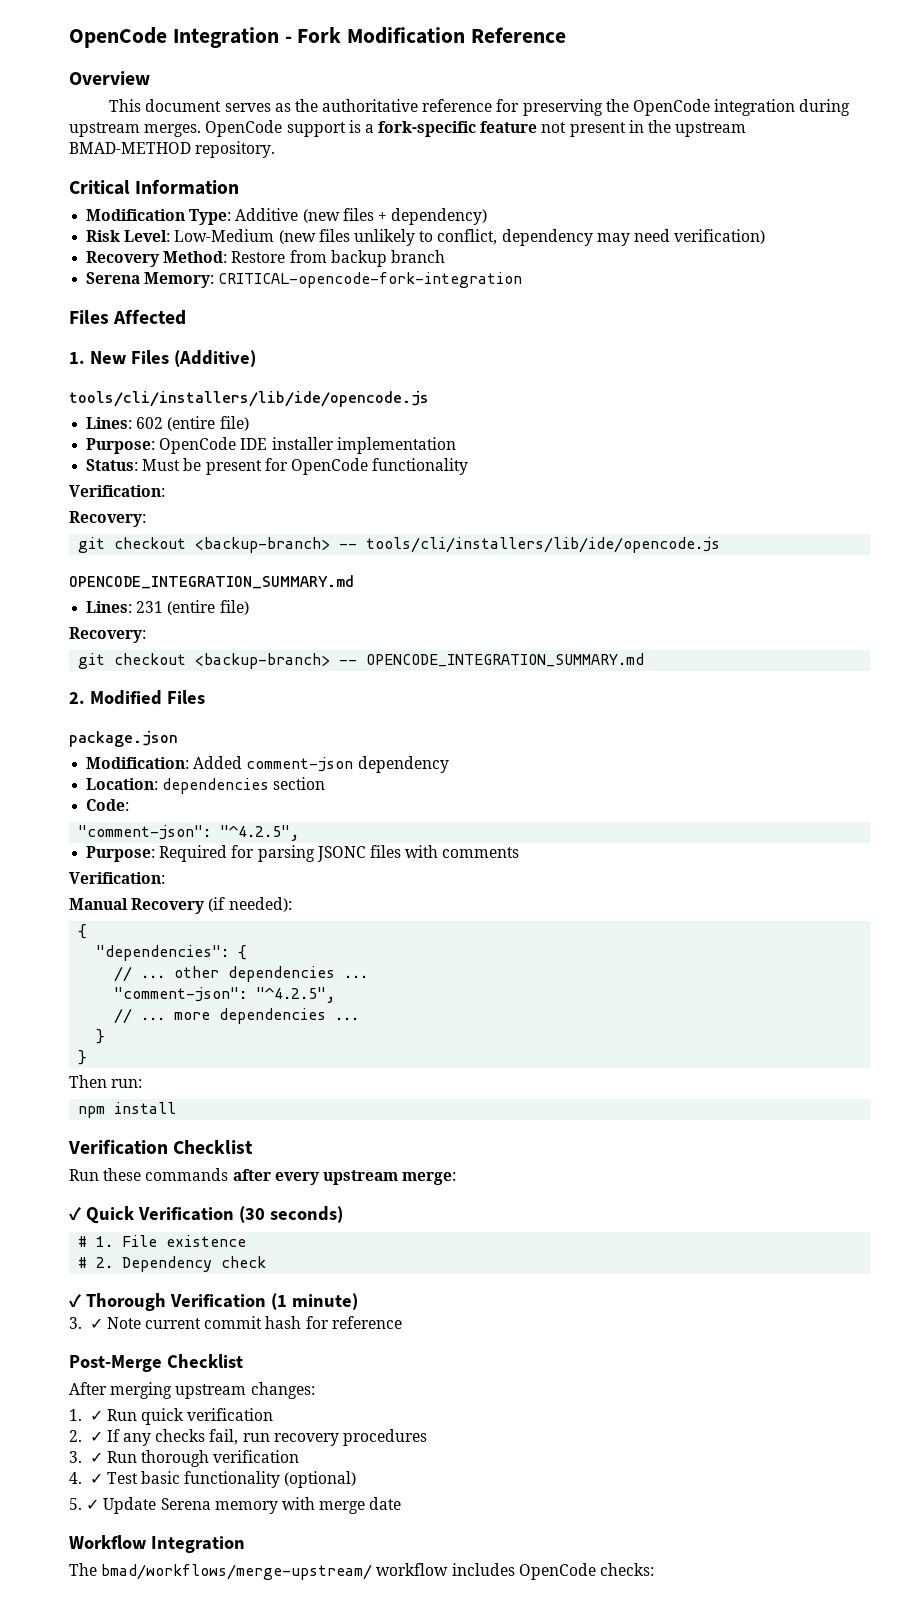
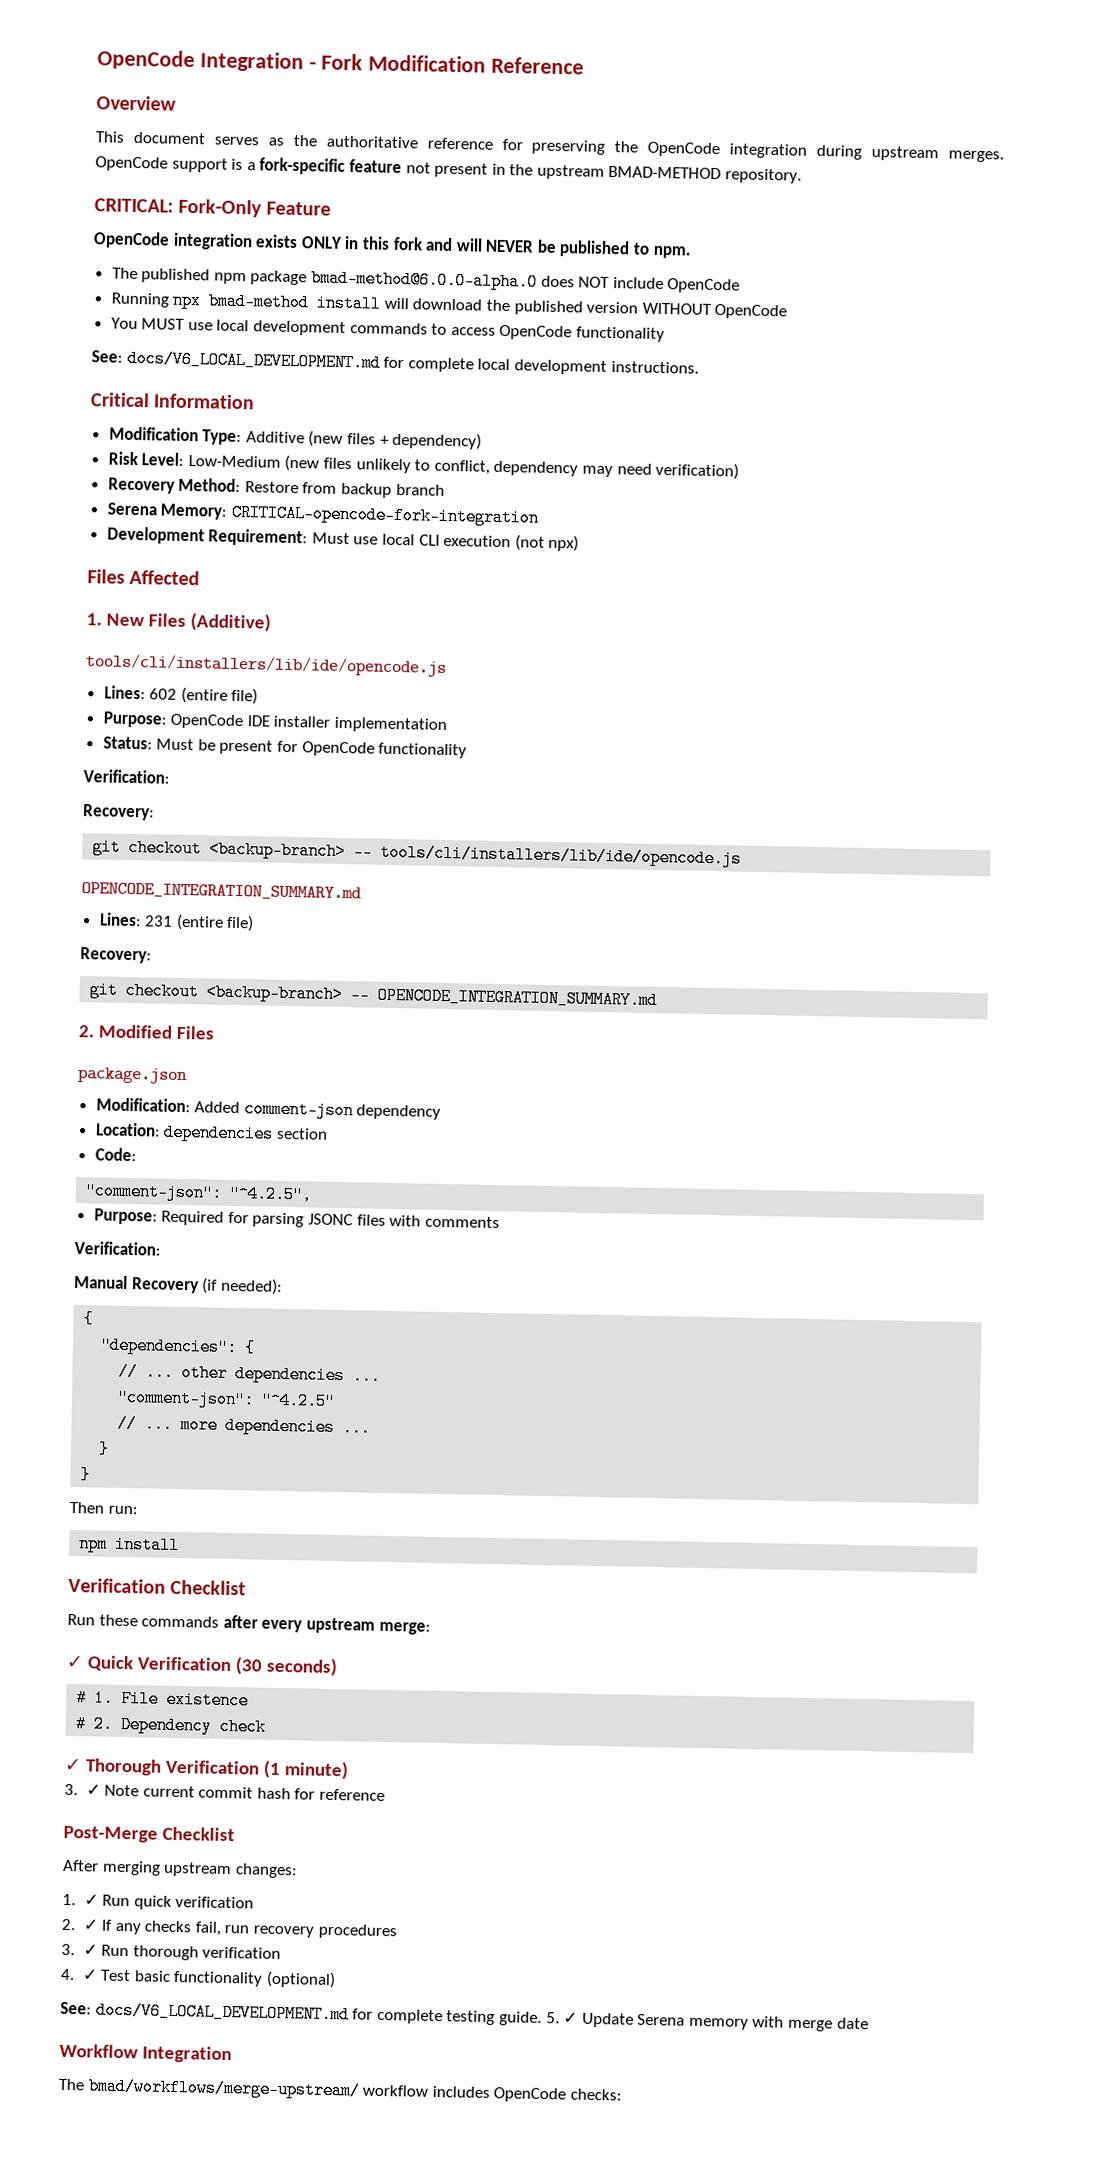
(276, 149) none -> [94,198,331,218] [93,231,691,259] [111,267,741,294] [110,291,788,320] [110,317,666,343] [91,349,699,375] // CRITICAL: Fork-Only Feature // OpenCode integration exists ONLY in this fork and will NEVER be published to npm. // The published npm package bmad-method@6.0.0-alpha.0 does NOT include OpenCode // Running npx bmad-method install will download the published version WITHOUT OpenCode // You MUST use local development commands to access OpenCode functionality // See: docs/V6_LOCAL_DEVELOPMENT.md for complete local development instructions.
(523, 280) none -> [106,526,580,552] // Development Requirement: Must use local CLI execution (not npx)
[256,987,336,1003] "^4.2.5", -> [261,1391,337,1410] "^4.2.5"
(357, 1479) none -> [60,2001,542,2027] See: docs/V6_LOCAL_DEVELOPMENT.md for complete testing guide.

